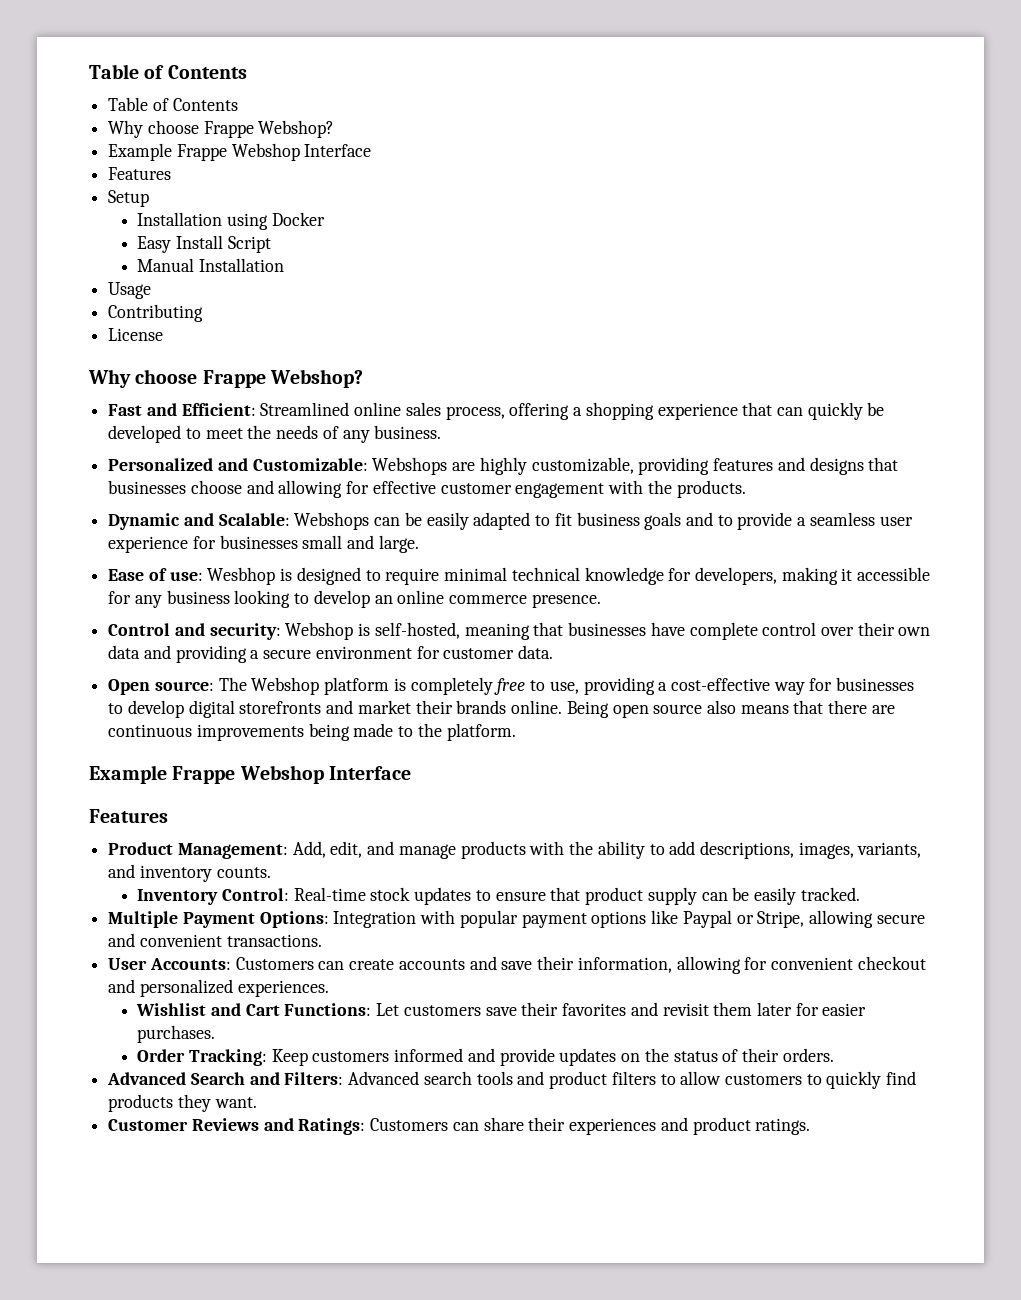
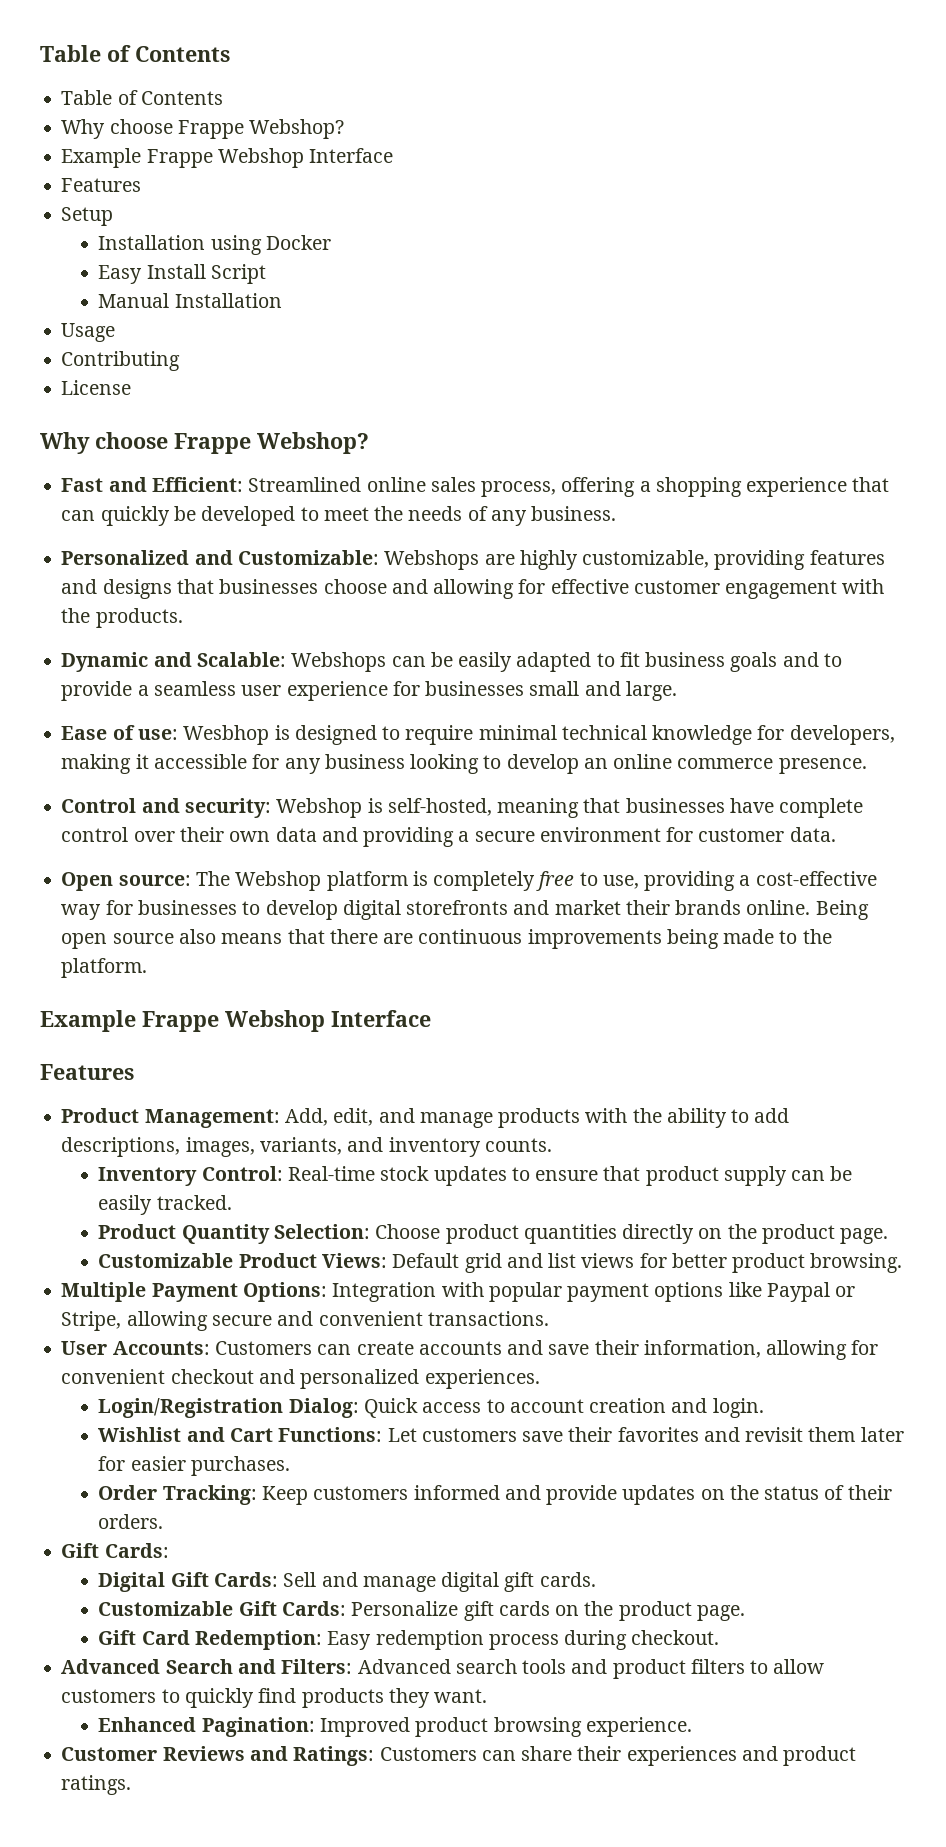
(860, 894) none -> [98,1224,889,1244] [98,1253,903,1273] // Product Quantity Selection: Choose product quantities directly on the product page. // Customizable Product Views: Default grid and list views for better product browsing.
(329, 988) none -> [98,1398,764,1418] // Login/Registration Dialog: Quick access to account creation and login.
(834, 1055) none -> [61,1543,169,1558] [98,1572,596,1592] [98,1601,745,1621] [98,1630,720,1650] // Gift Cards: // Digital Gift Cards: Sell and manage digital gift cards. // Customizable Gift Cards: Personalize gift cards on the product page. // Gift Card Redemption: Easy redemption process during checkout.
(257, 1102) none -> [98,1717,692,1737] // Enhanced Pagination: Improved product browsing experience.

